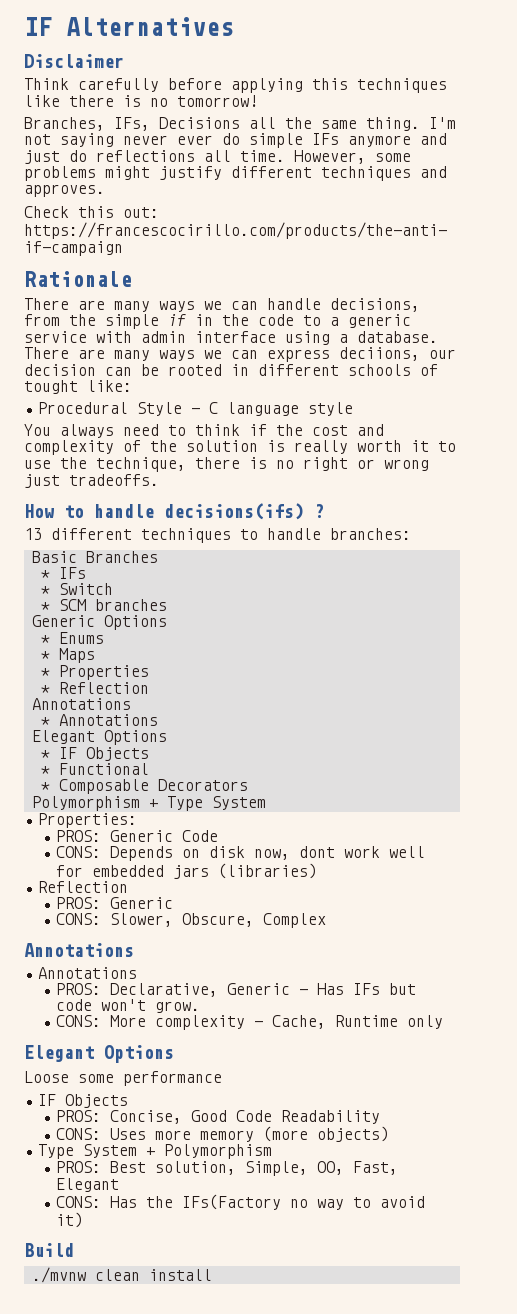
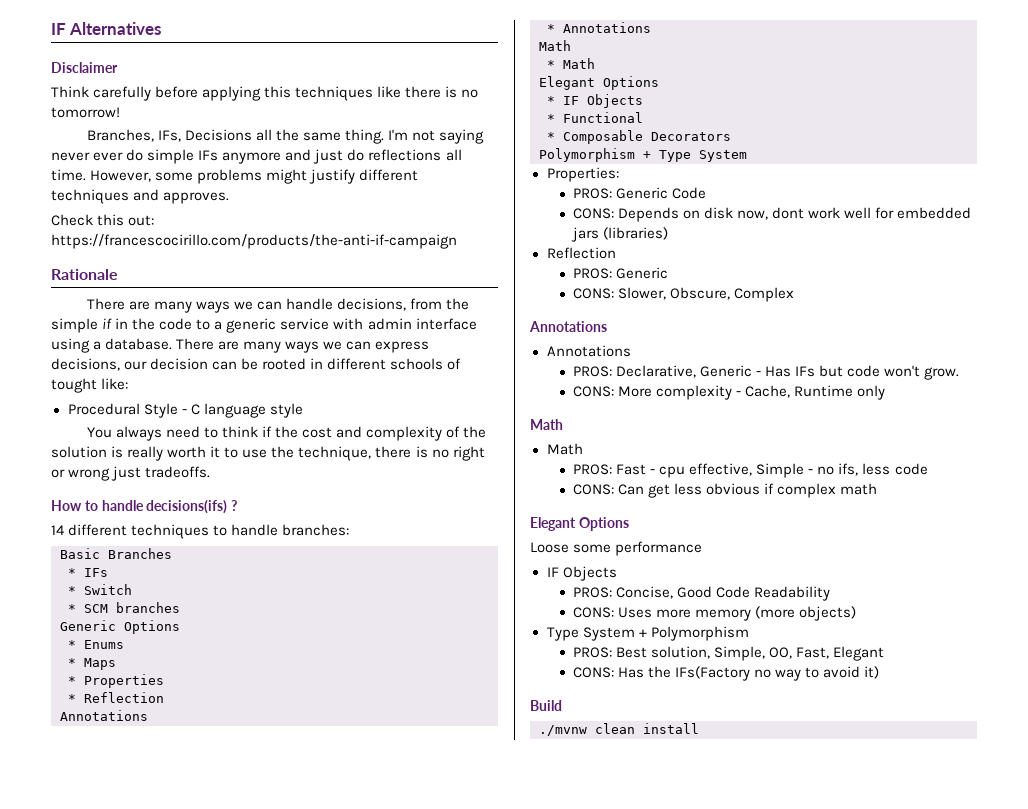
[339,347,420,361] deciions, -> [51,358,120,371] decisions,
[24,528,42,540] 13 -> [51,525,65,535] 14
(158, 720) none -> [539,40,571,51] [547,58,595,69] // Math // * Math
(444, 1022) none -> [530,419,563,430] [546,443,583,455] [573,463,928,478] [573,483,878,498] // Math // Math // PROS: Fast - cpu effective, Simple - no ifs, less code // CONS: Can get less obvious if complex math

